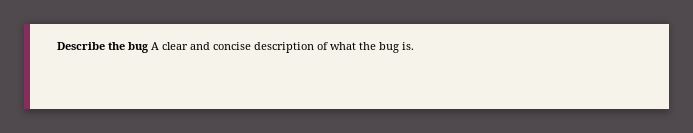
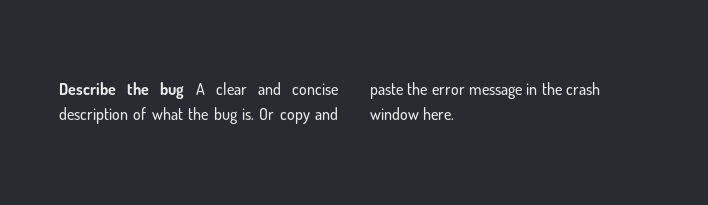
(414, 46) none -> [259,107,338,124] [370,82,600,99] [370,107,455,120] Or copy and paste the error message in the crash window here.

